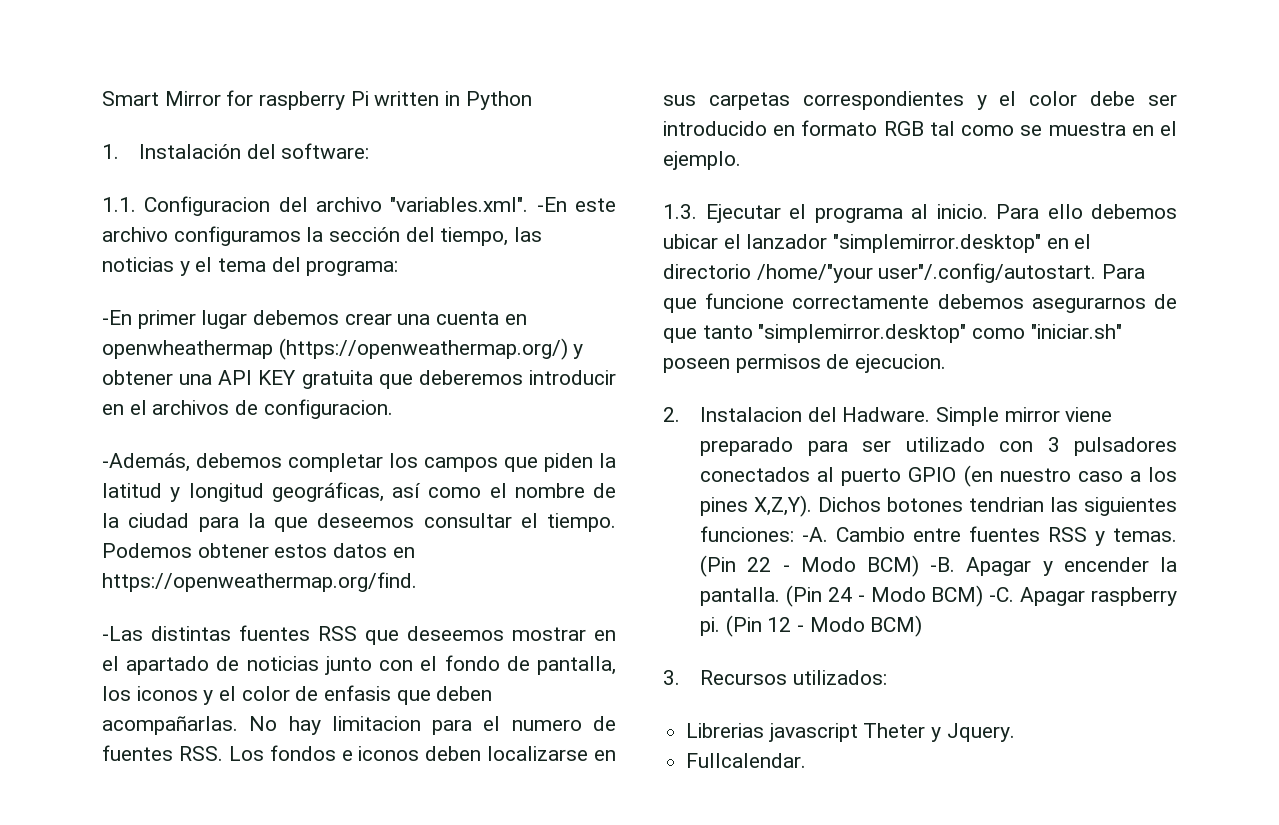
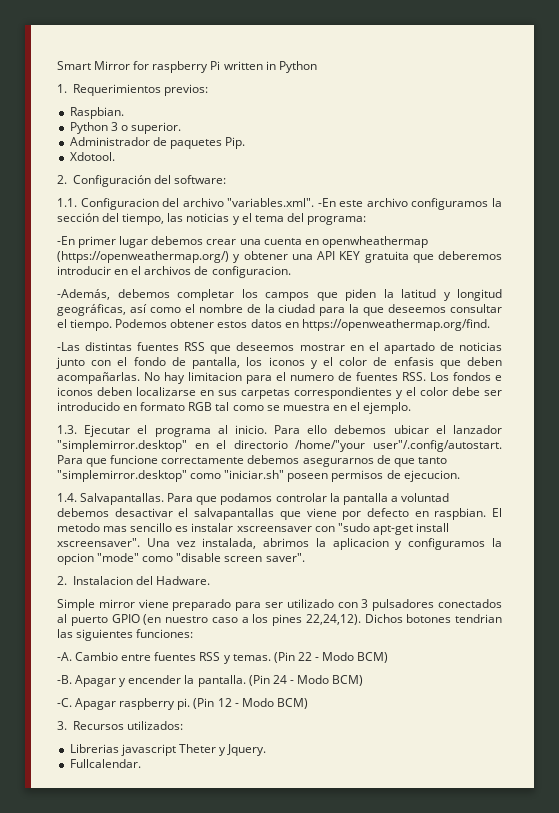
[139,144,242,159] Instalación -> [72,84,208,96] [69,107,124,119] [69,122,181,134] [69,137,245,149] [69,152,115,161] [57,175,151,187] Requerimientos previos: // Raspbian. // Python 3 o superior. // Administrador de paquetes Pip. // Xdotool. // 2. Configuración
(947, 363) none -> [57,493,449,505] [57,508,502,520] [57,523,449,535] [57,538,502,550] [57,553,305,565] // 1.4. Salvapantallas. Para que podamos controlar la pantalla a voluntad debemos desactivar el salvapantallas que viene por defecto en raspbian. El metodo mas sencillo es instalar xscreensaver con "sudo apt-get install xscreensaver". Una vez instalada, abrimos la aplicacion y configuramos la opcion "mode" como "disable screen saver".
(931, 414) none -> (210, 580) //
[754,495,813,517] X,Z,Y). -> [305,614,361,625] 22,24,12).
(795, 534) none -> (194, 633) //
(919, 566) none -> (389, 657) //
(984, 596) none -> (364, 680) //

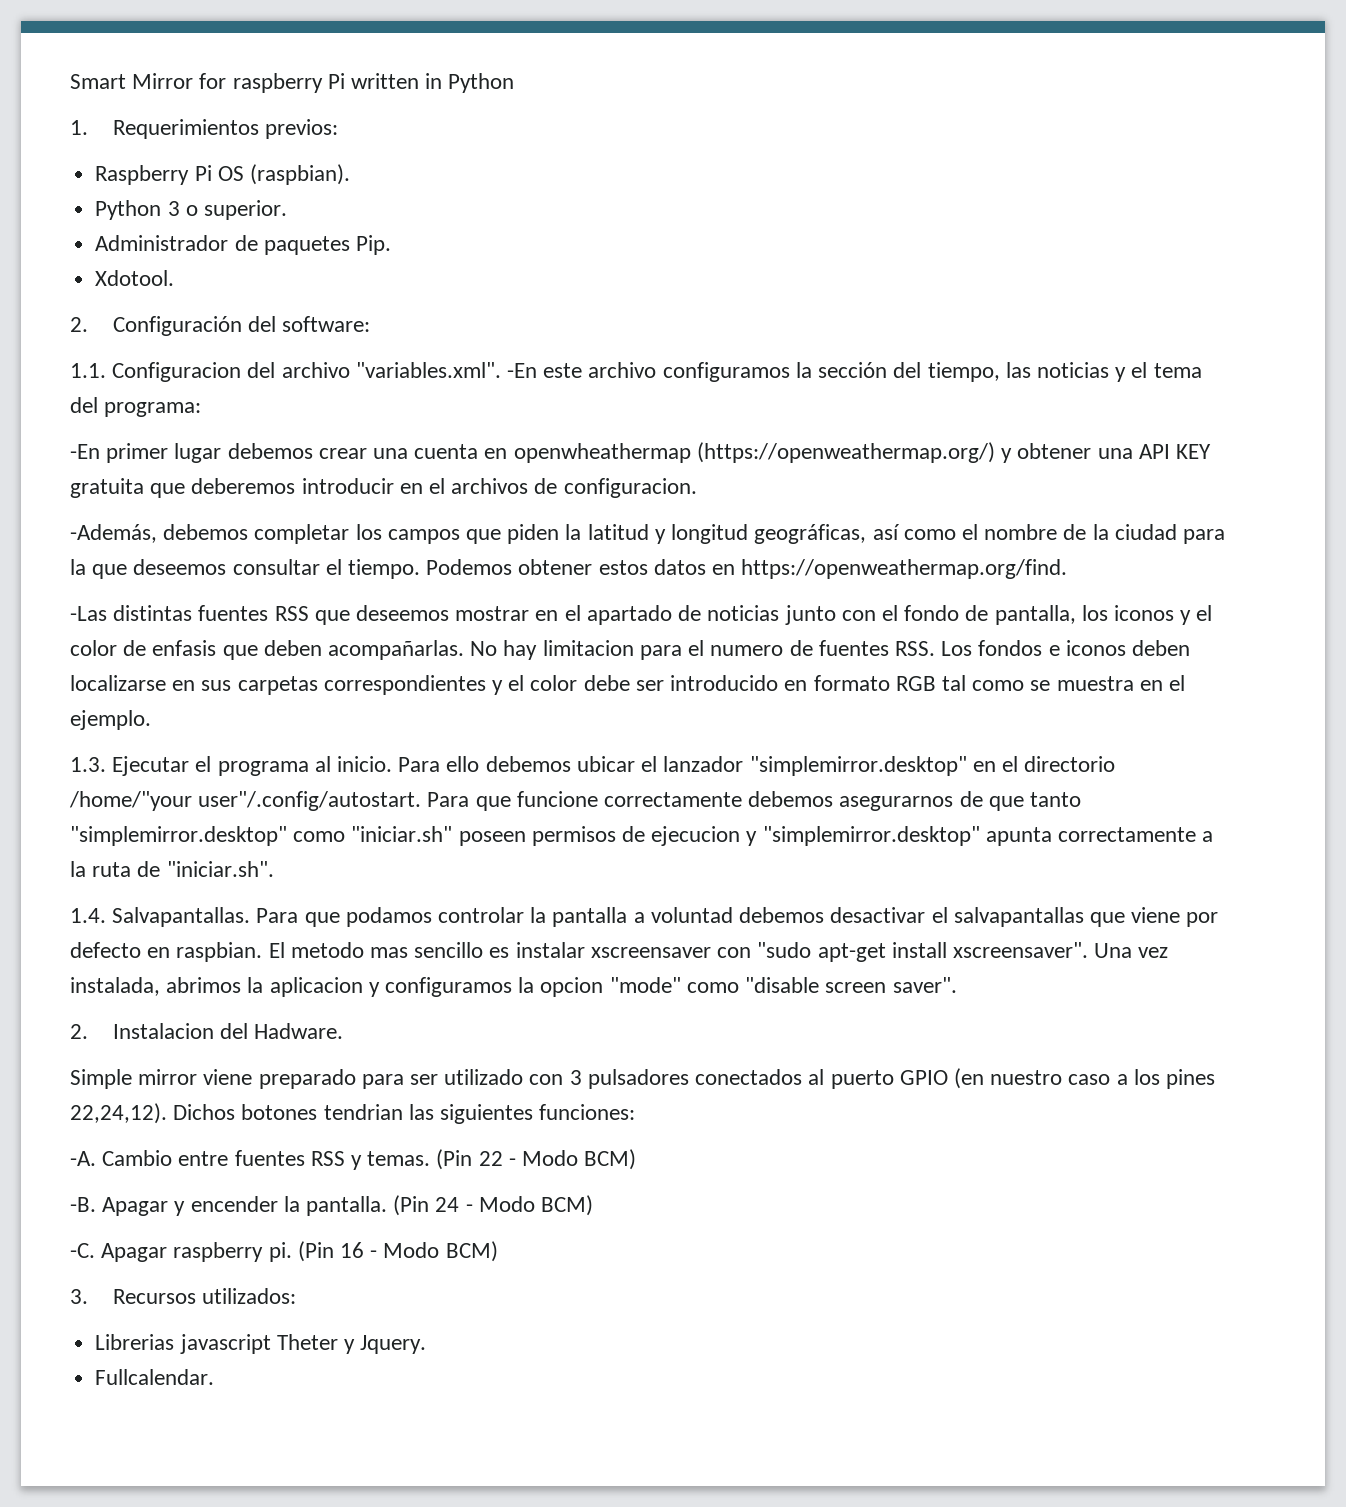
[69,107,124,119] Raspbian. -> [95,164,350,185] Raspberry Pi OS (raspbian).
[403,470,460,482] ejecucion. -> [651,826,1214,846] [70,861,274,877] ejecucion y "simplemirror.desktop" apunta correctamente a la ruta de "iniciar.sh".
[217,698,232,707] 12 -> [340,1242,365,1258] 16

